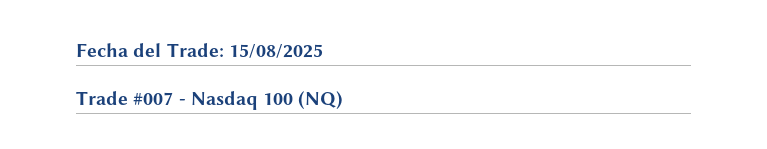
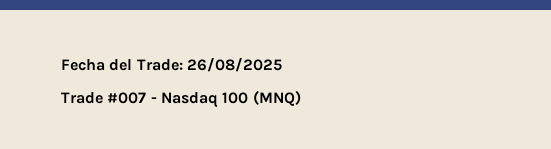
[228,44,323,58] 15/08/2025 -> [186,58,282,72] 26/08/2025
[298,91,344,109] (NQ) -> [252,90,301,106] (MNQ)

